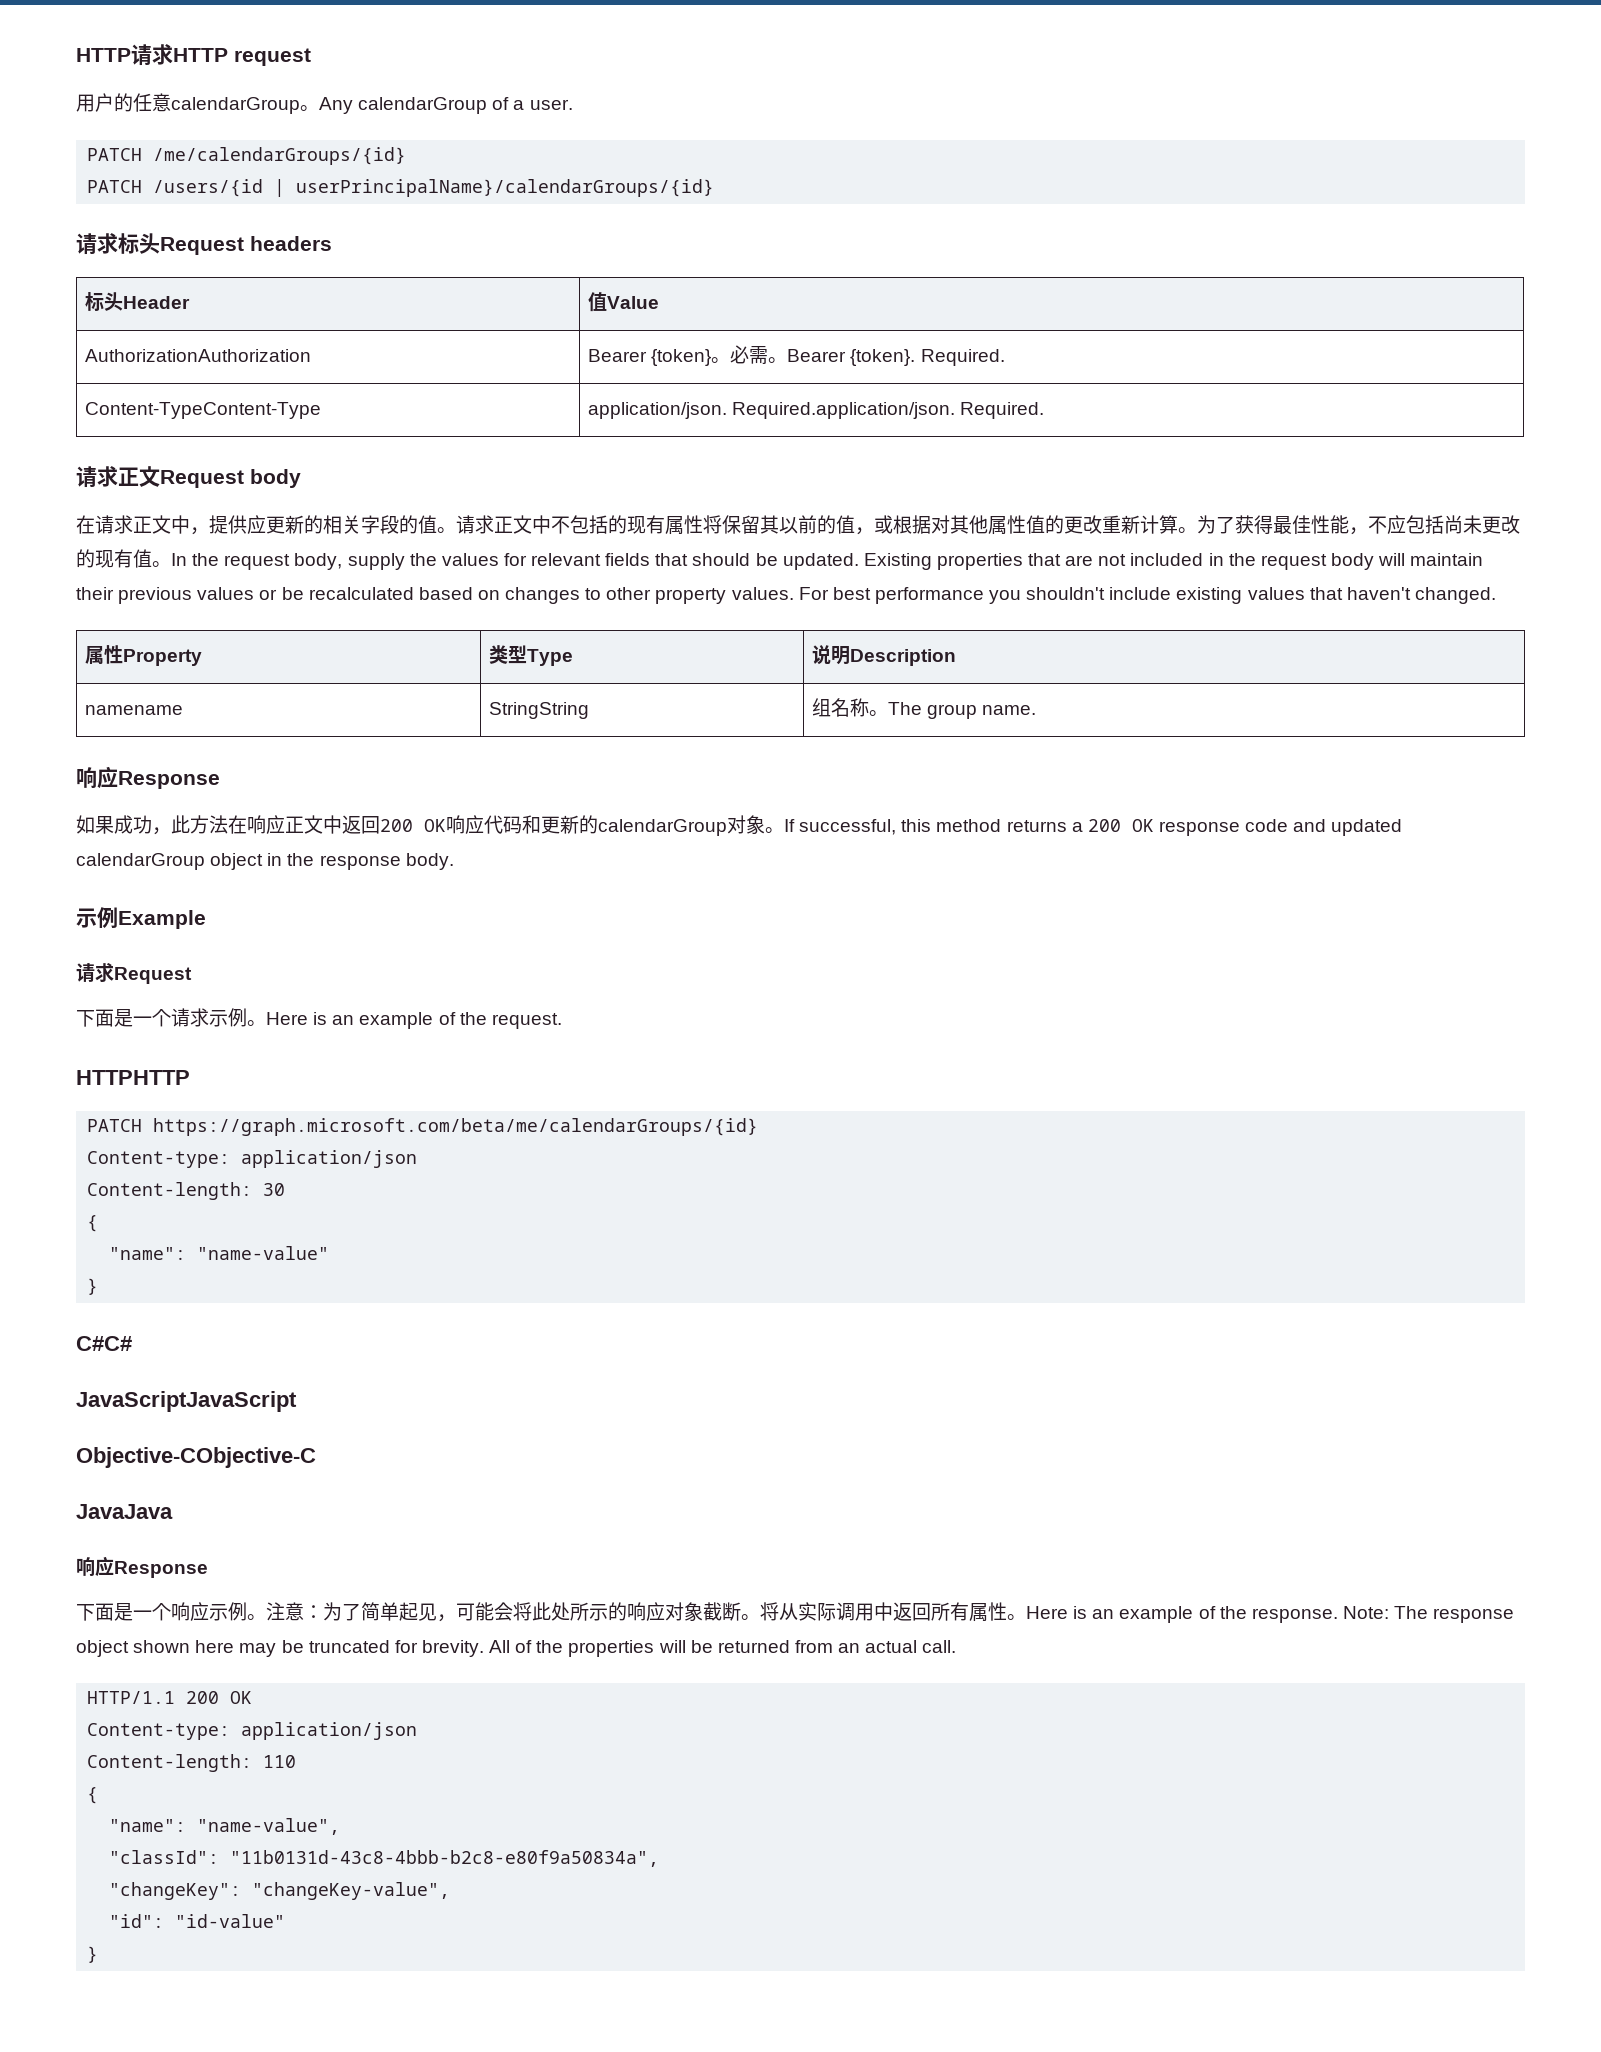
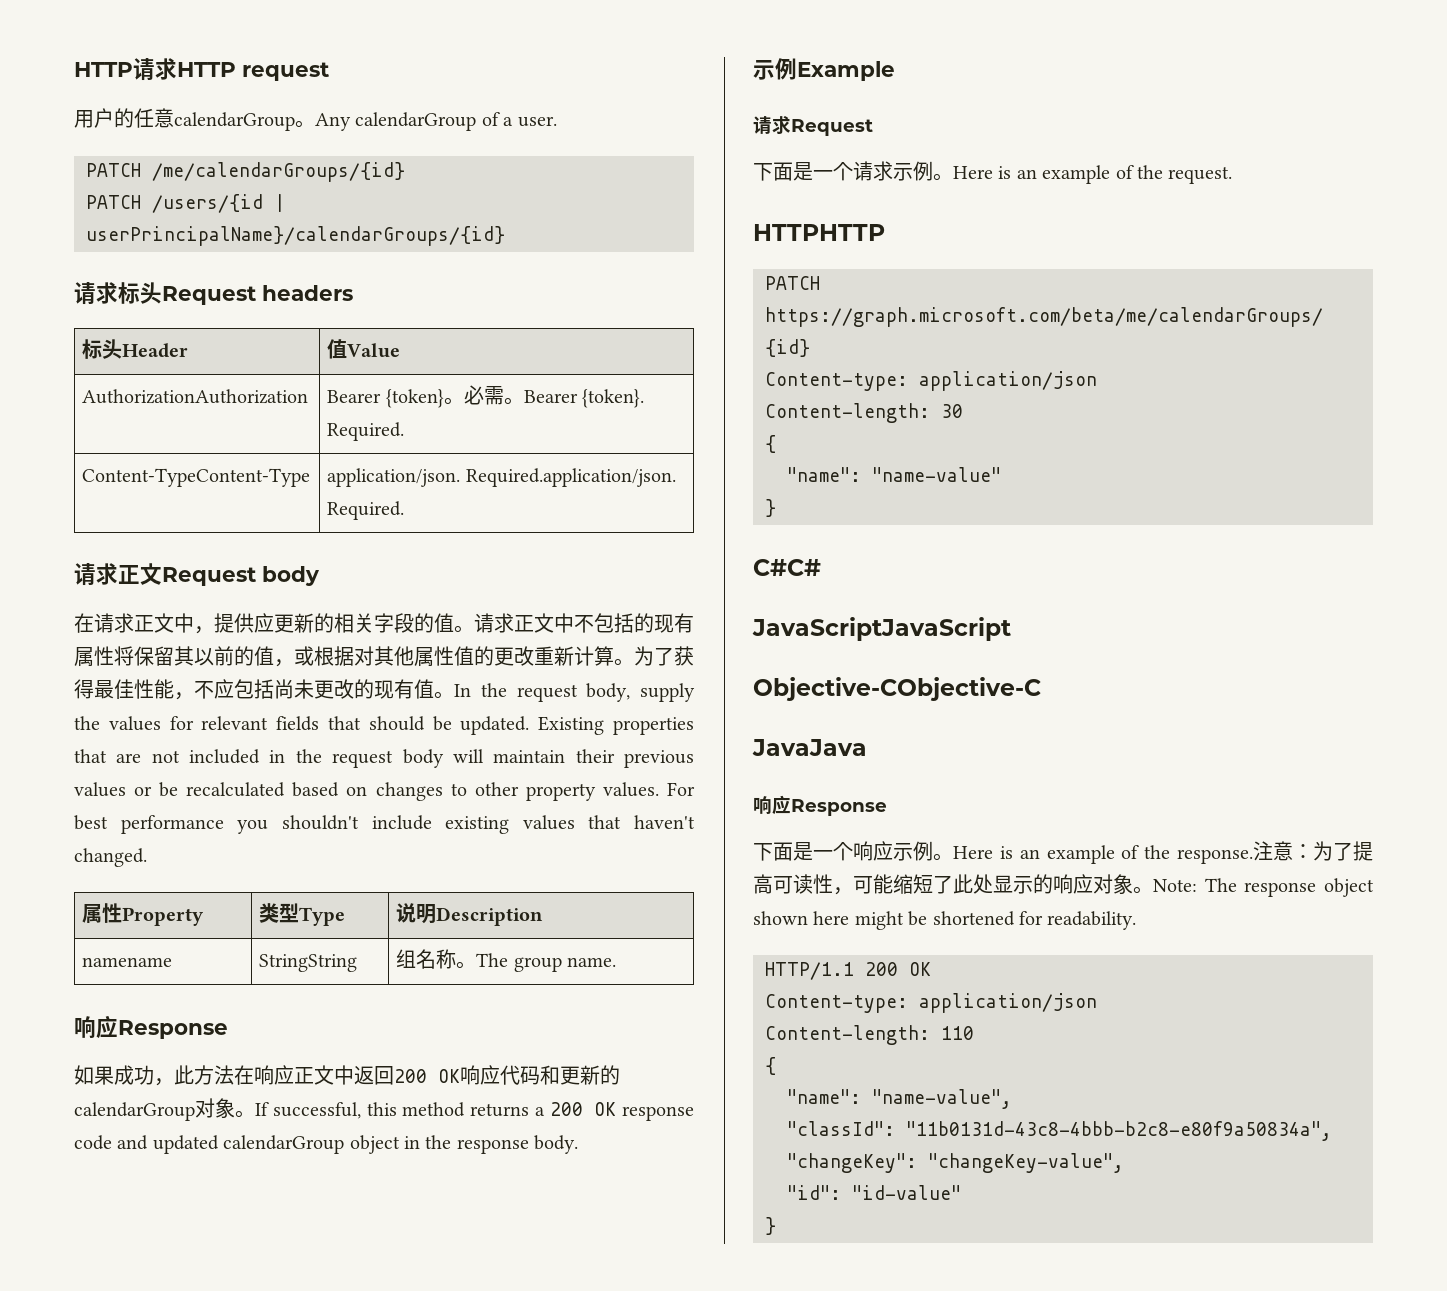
[266,1602,1026,1622] 注意：为了简单起见，可能会将此处所示的响应对象截断。将从实际调用中返回所有属性。 -> (953, 857) none
(1338, 1615) none -> [1253,841,1373,861] [753,874,1153,895] 注意：为了提高可读性，可能缩短了此处显示的响应对象。
[239,1640,957,1657] may be truncated for brevity. All of the properties will be returned from an actual call. -> [854,911,1137,930] might be shortened for readability.

